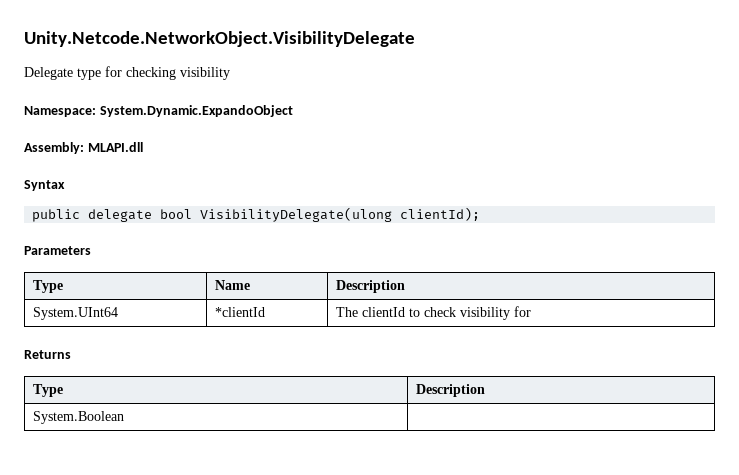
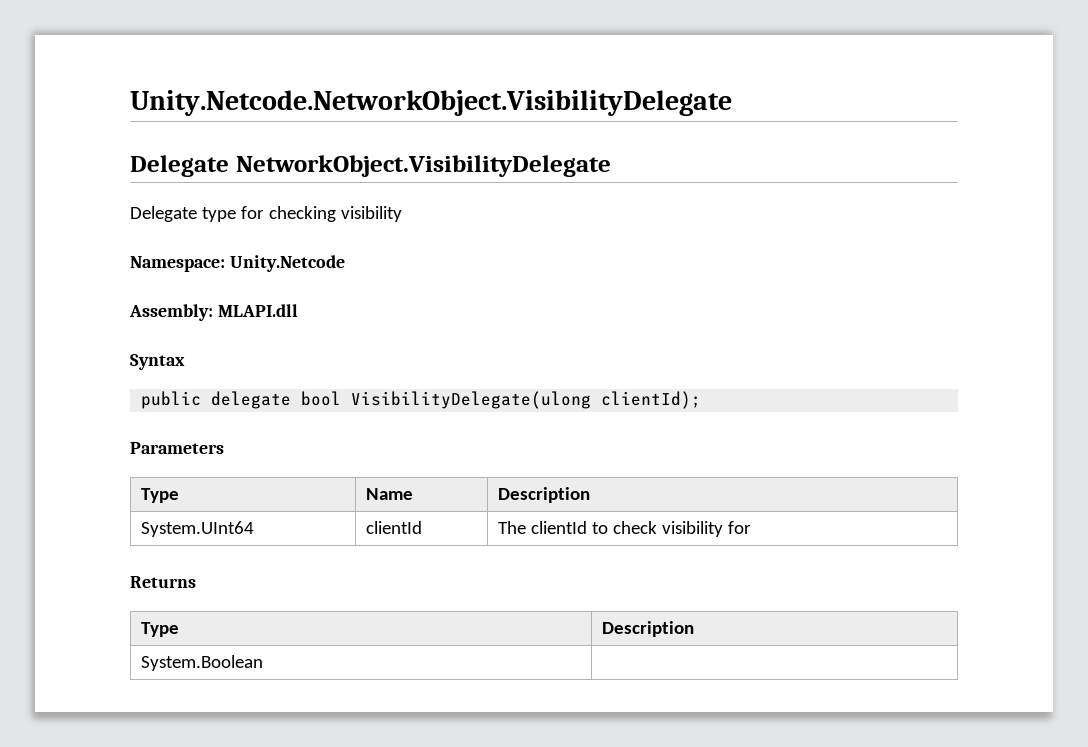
(415, 39) none -> [130,155,611,177] // Delegate NetworkObject.VisibilityDelegate
[99,105,293,117] System.Dynamic.ExpandoObject -> [229,255,345,272] Unity.Netcode
[214,307,265,317] *clientId -> [366,521,423,534] clientId

